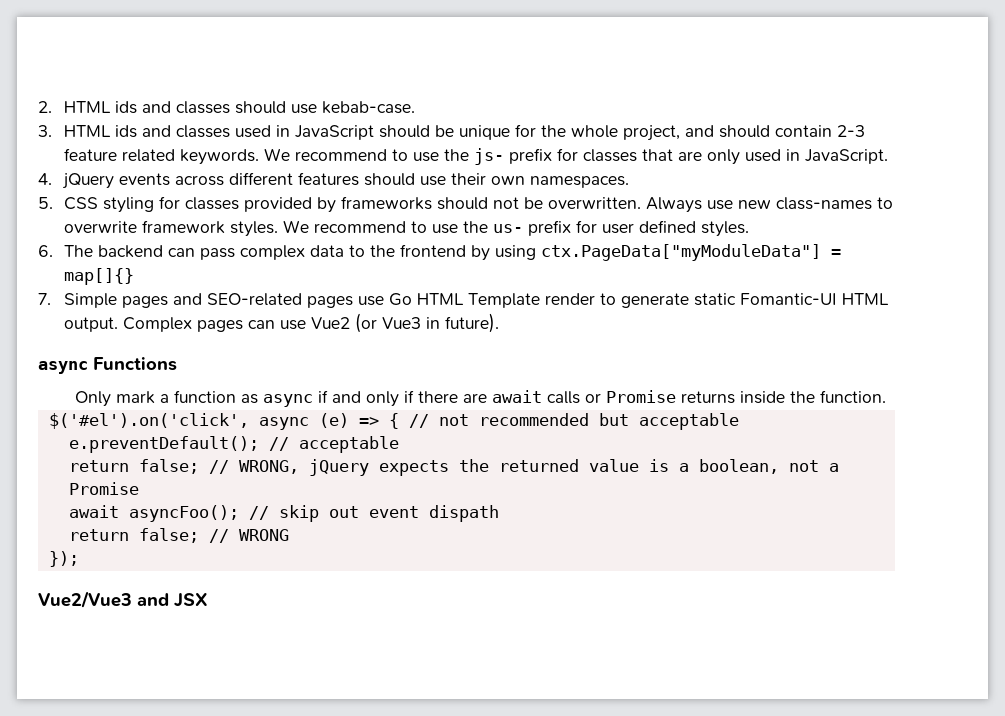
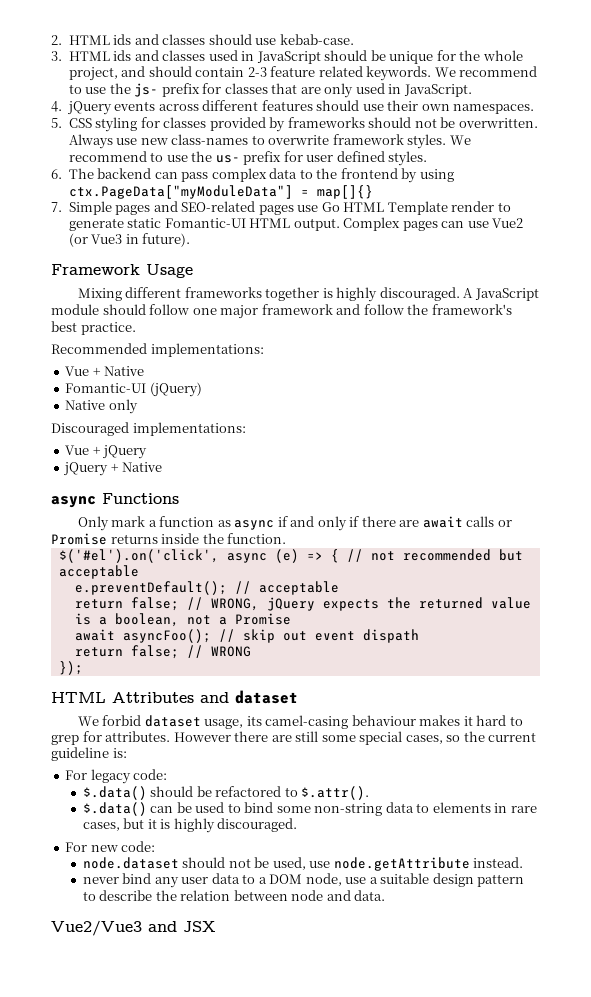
(499, 323) none -> [51,264,193,278] [77,287,539,302] [51,304,512,319] [51,321,136,335] [51,343,264,357] [65,366,145,376] [65,382,202,397] [65,399,138,414] [51,422,246,436] [65,445,148,459] [63,462,163,476] // Framework Usage // Mixing different frameworks together is highly discouraged. A JavaScript module should follow one major framework and follow the framework's best practice. // Recommended implementations: // Vue + Native // Fomantic-UI (jQuery) // Native only // Discouraged implementations: // Vue + jQuery // jQuery + Native
(79, 559) none -> [51,690,298,704] [77,715,523,729] [51,731,537,745] [51,747,127,761] [65,769,168,784] [82,786,370,800] [82,802,537,816] [82,818,298,833] [65,841,156,852] [82,857,524,871] [82,873,525,888] [82,890,386,901] // HTML Attributes and dataset // We forbid dataset usage, its camel-casing behaviour makes it hard to grep for attributes. However there are still some special cases, so the current guideline is: // For legacy code: // $.data() should be refactored to $.attr(). // $.data() can be used to bind some non-string data to elements in rare cases, but it is highly discouraged. // For new code: // node.dataset should not be used, use node.getAttribute instead. // never bind any user data to a DOM node, use a suitable design pattern to describe the relation between node and data.

